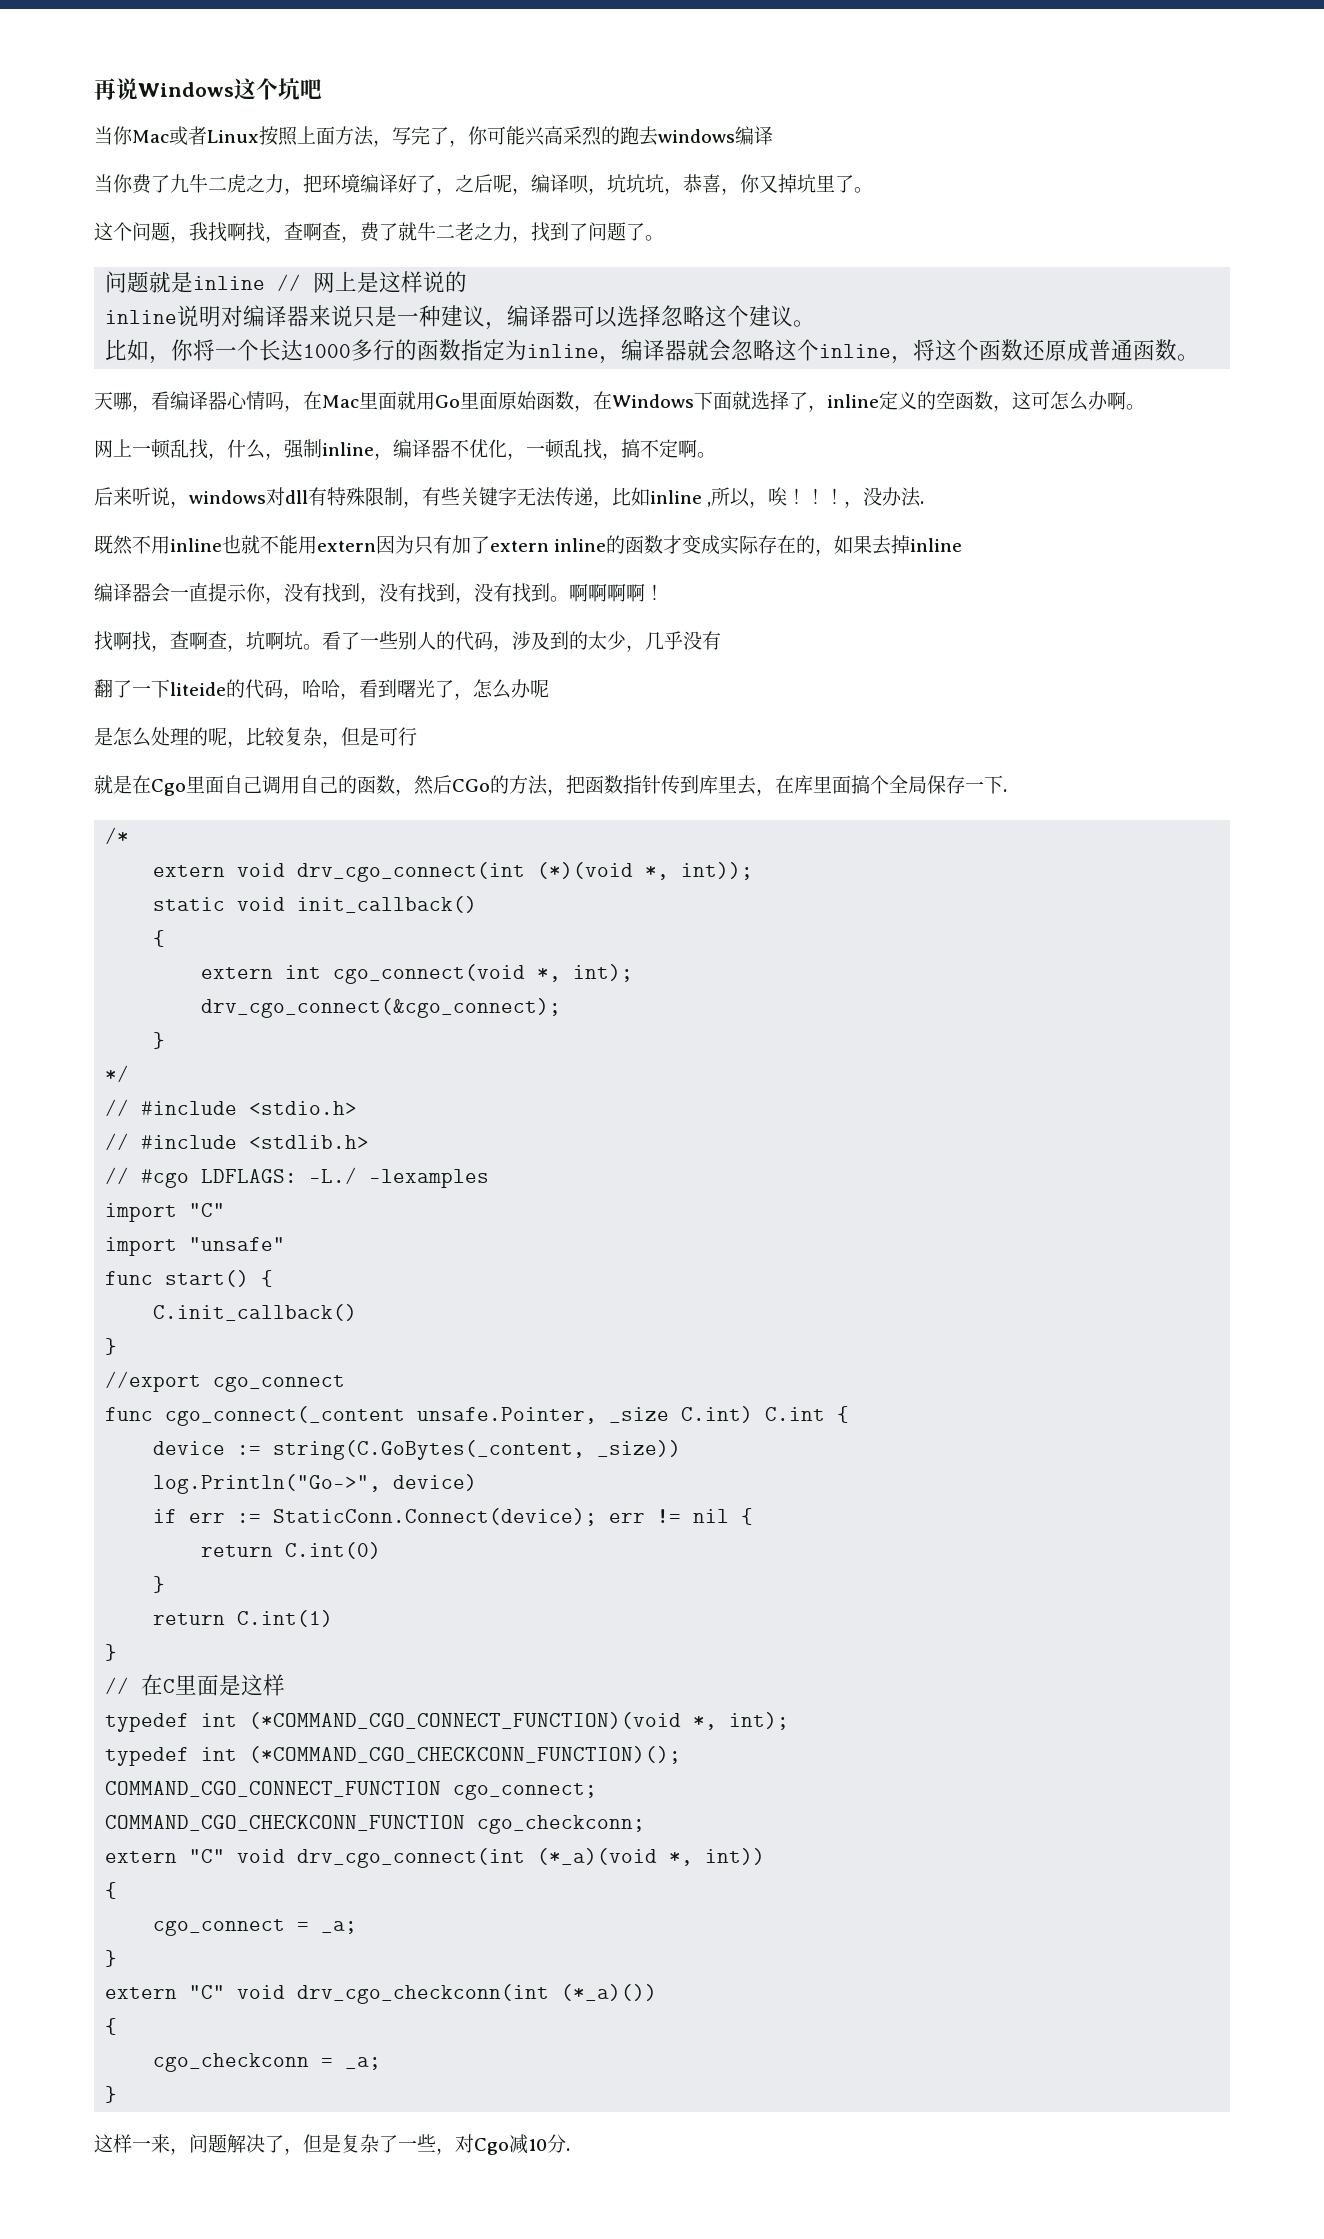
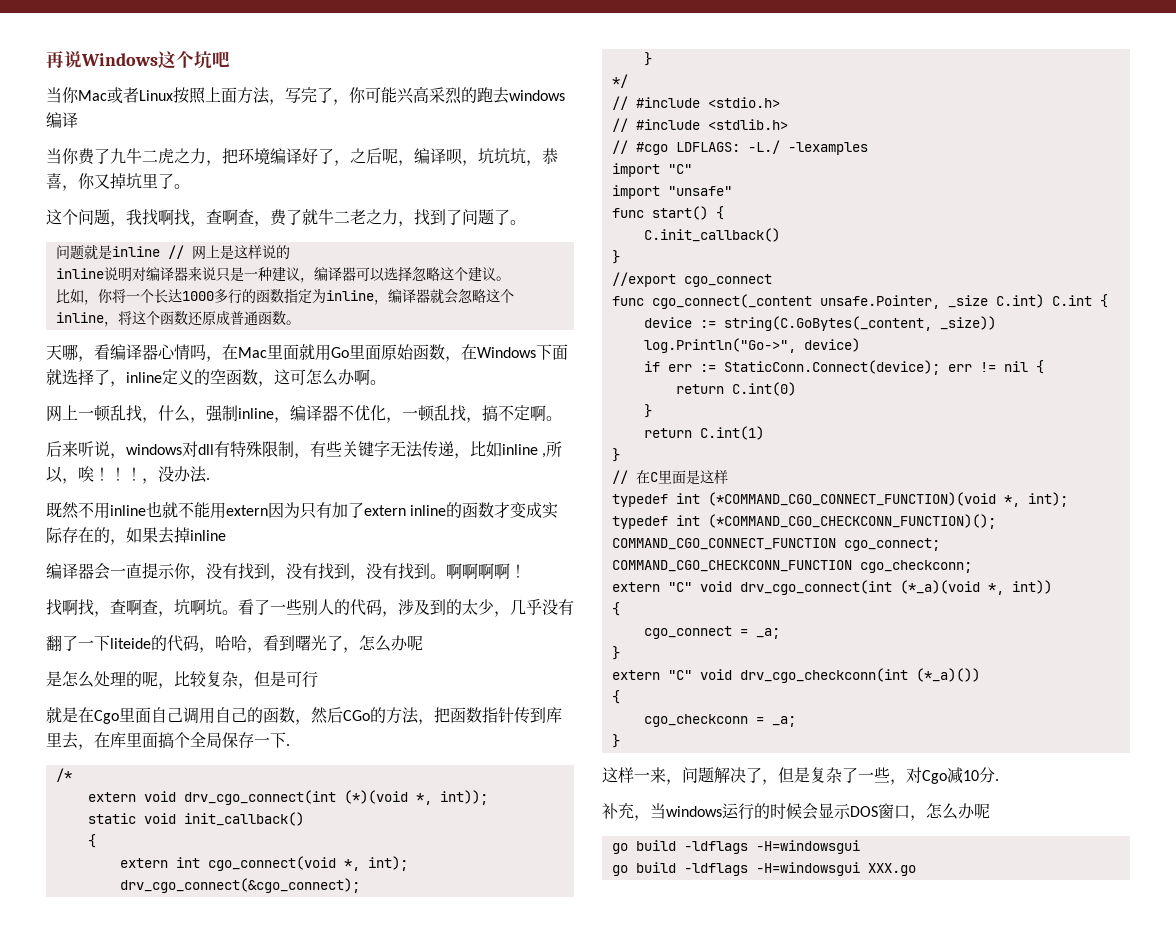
(570, 2149) none -> [602,803,990,821] [611,840,860,854] [611,862,916,876] // 补充，当windows运行的时候会显示DOS窗口，怎么办呢 // go build -ldflags -H=windowsgui // go build -ldflags -H=windowsgui XXX.go

